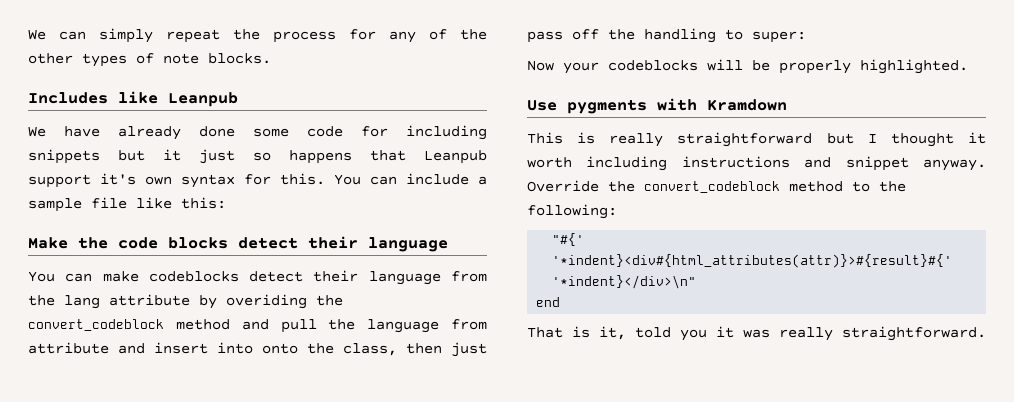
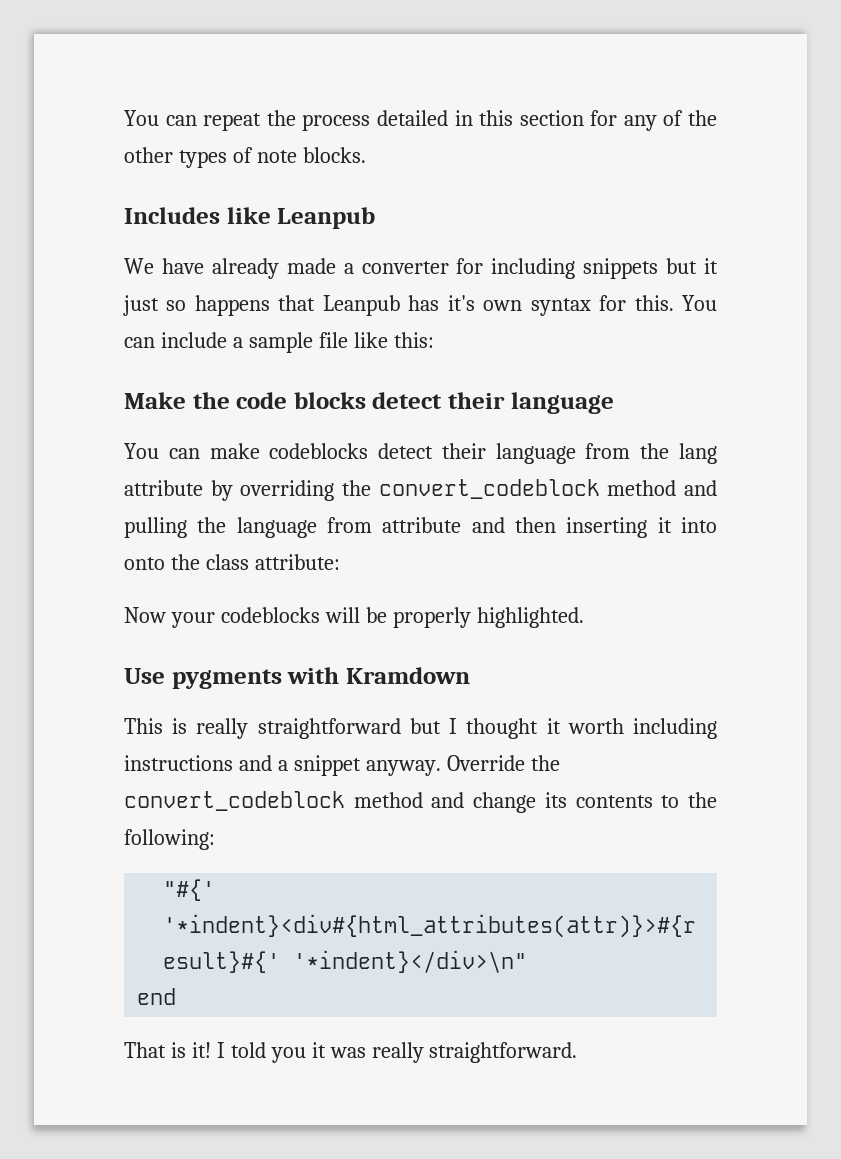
[28,28,336,43] We can simply repeat the process -> [124,110,584,131] You can repeat the process detailed in this section
[199,126,343,137] done some code -> [286,258,449,274] made a converter
[28,174,91,188] support -> [408,295,440,311] has
[226,294,343,309] [28,319,317,333] overiding the convert_codeblock method and pull -> [240,479,717,501] [124,517,187,538] overriding the convert_codeblock method and pulling
[154,342,487,357] [527,28,806,43] insert into onto the class, then just pass off the handling to super: -> [515,517,717,538] [124,554,340,570] then inserting it into onto the class attribute:
(832, 162) none -> [277,760,288,771] a
(843, 186) none -> [431,792,653,813] and change its contents
[599,326,626,340] it, -> [191,1042,225,1058] it! I

